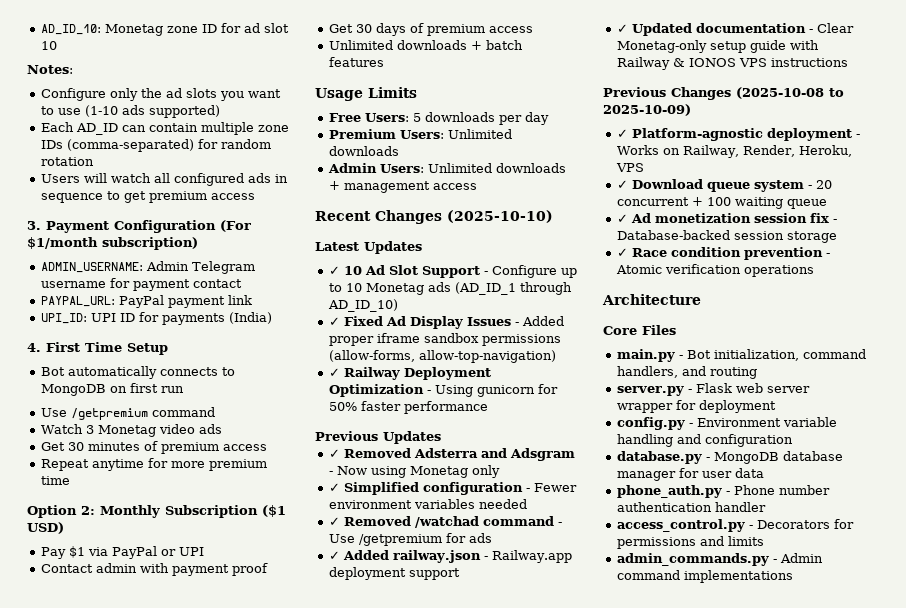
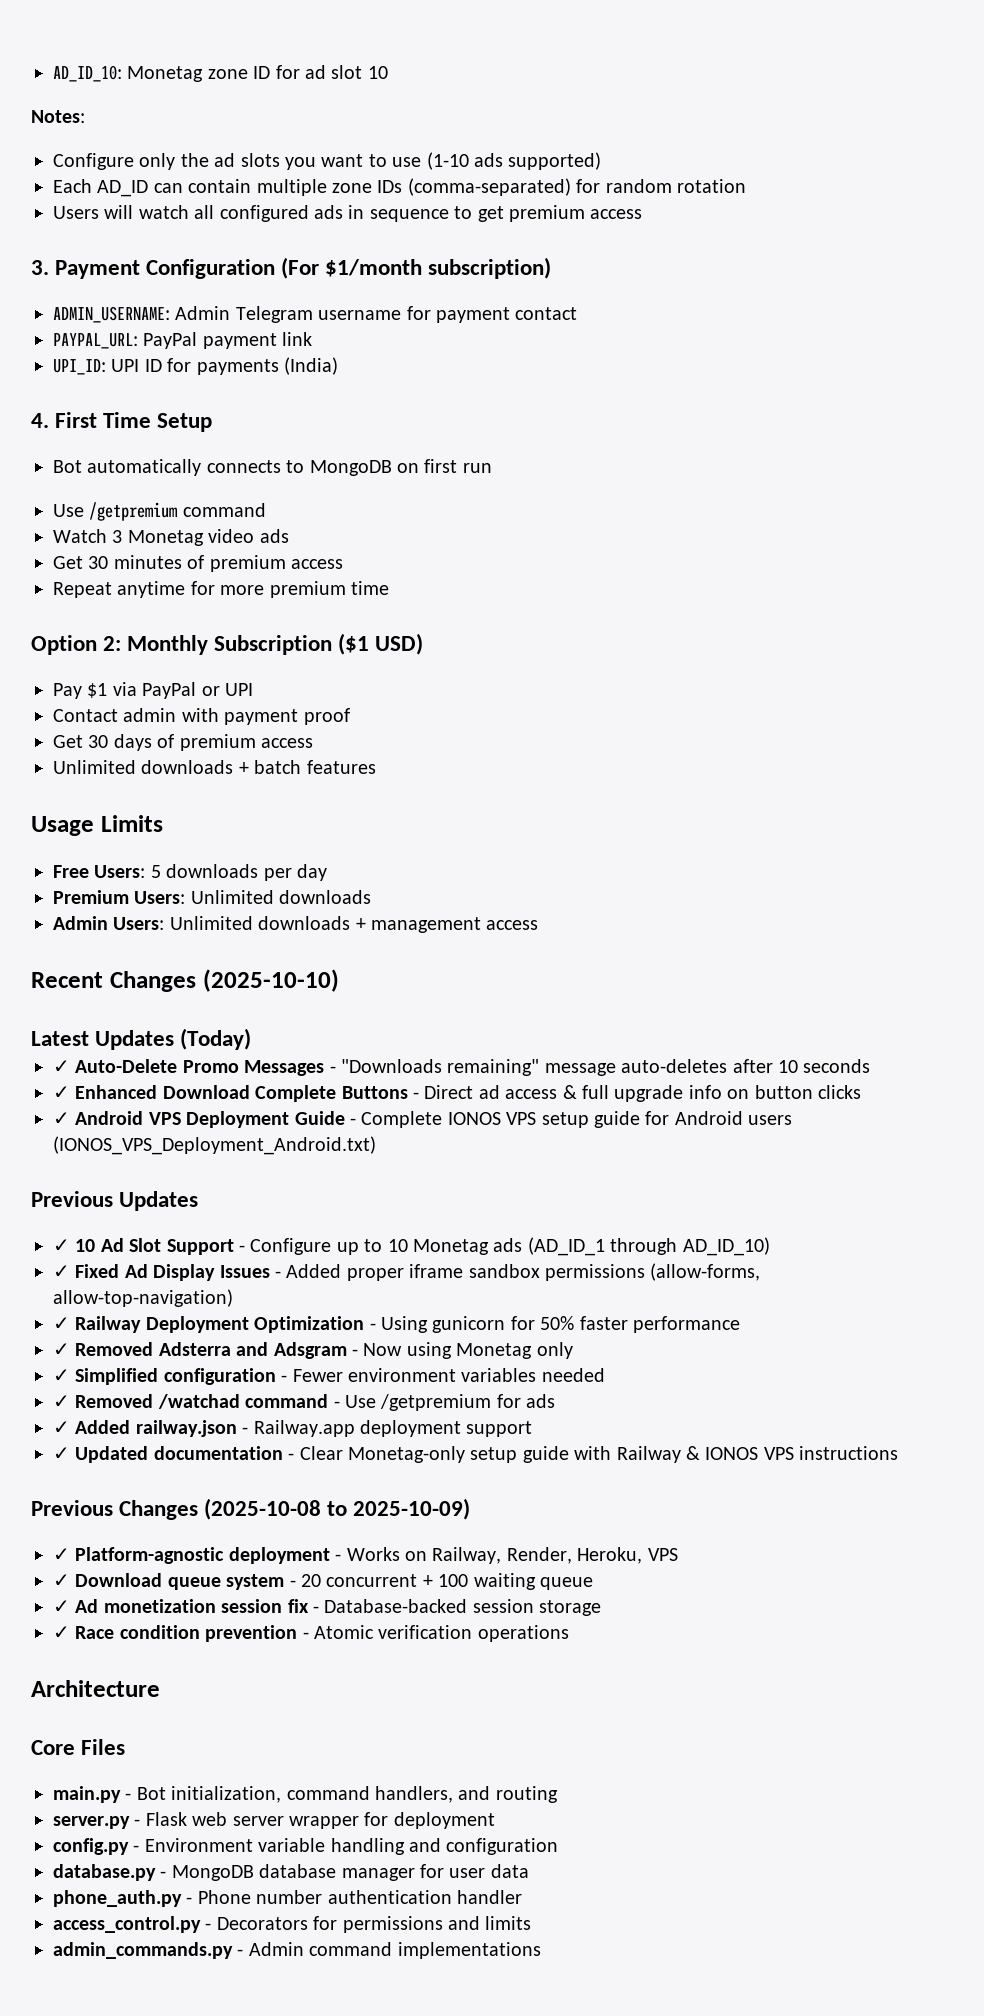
(422, 247) none -> [180,1028,252,1050] [53,1059,871,1076] [53,1085,861,1102] [53,1111,793,1128] [53,1136,376,1155] [31,1191,199,1211] (Today) // ✓ Auto-Delete Promo Messages - "Downloads remaining" message auto-deletes after 10 seconds // ✓ Enhanced Download Complete Buttons - Direct ad access & full upgrade info on button clicks // ✓ Android VPS Deployment Guide - Complete IONOS VPS setup guide for Android users (IONOS_VPS_Deployment_Android.txt) // Previous Updates
[315,431,441,444] // Previous Updates -> (740, 1324) none

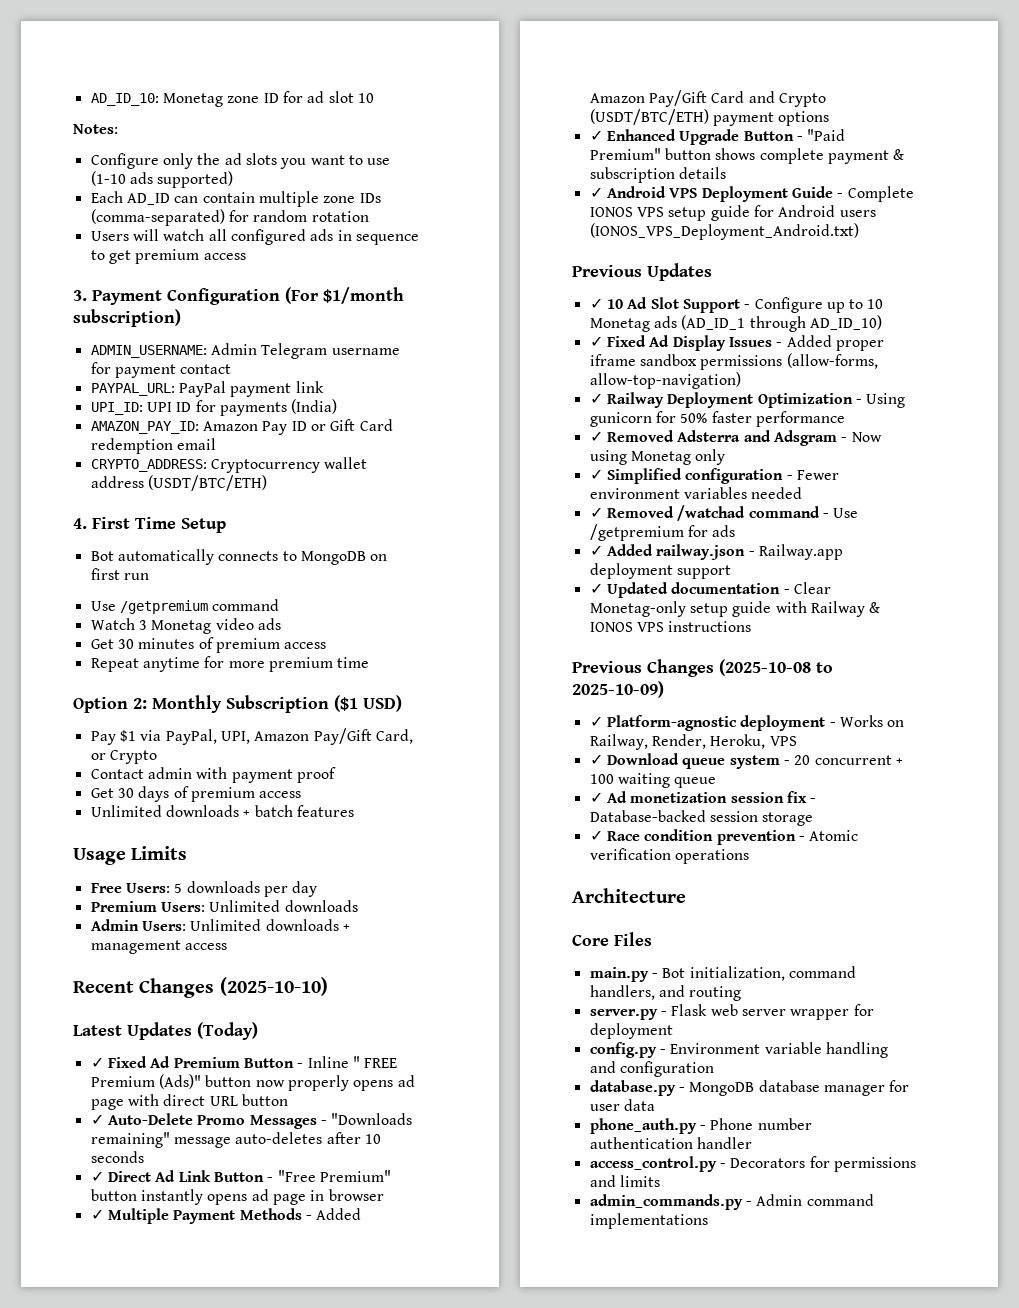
(338, 366) none -> [90,419,393,435] [90,438,216,454] [90,457,368,473] [90,475,267,491] // AMAZON_PAY_ID: Amazon Pay ID or Gift Card redemption email // CRYPTO_ADDRESS: Cryptocurrency wallet address (USDT/BTC/ETH)
[142,682,254,699] PayPal or UPI -> [165,728,413,745] [90,750,157,764] PayPal, UPI, Amazon Pay/Gift Card, or Crypto
(252, 1039) none -> [90,1056,398,1068] [90,1074,415,1091] [90,1094,288,1110] // ✓ Fixed Ad Premium Button - Inline " FREE Premium (Ads)" button now properly opens ad page with direct URL button
[75,1085,861,1102] Enhanced Download Complete Buttons - Direct ad access & full upgrade info on button clicks -> [107,1170,391,1182] [90,1189,384,1205] [90,1208,362,1224] [589,90,826,107] [589,109,830,126] [589,129,846,145] [589,148,905,164] [589,167,726,183] Direct Ad Link Button - "Free Premium" button instantly opens ad page in browser // ✓ Multiple Payment Methods - Added Amazon Pay/Gift Card and Crypto (USDT/BTC/ETH) payment options // ✓ Enhanced Upgrade Button - "Paid Premium" button shows complete payment & subscription details

